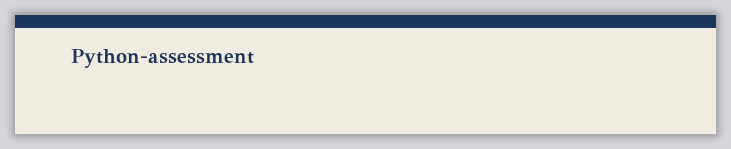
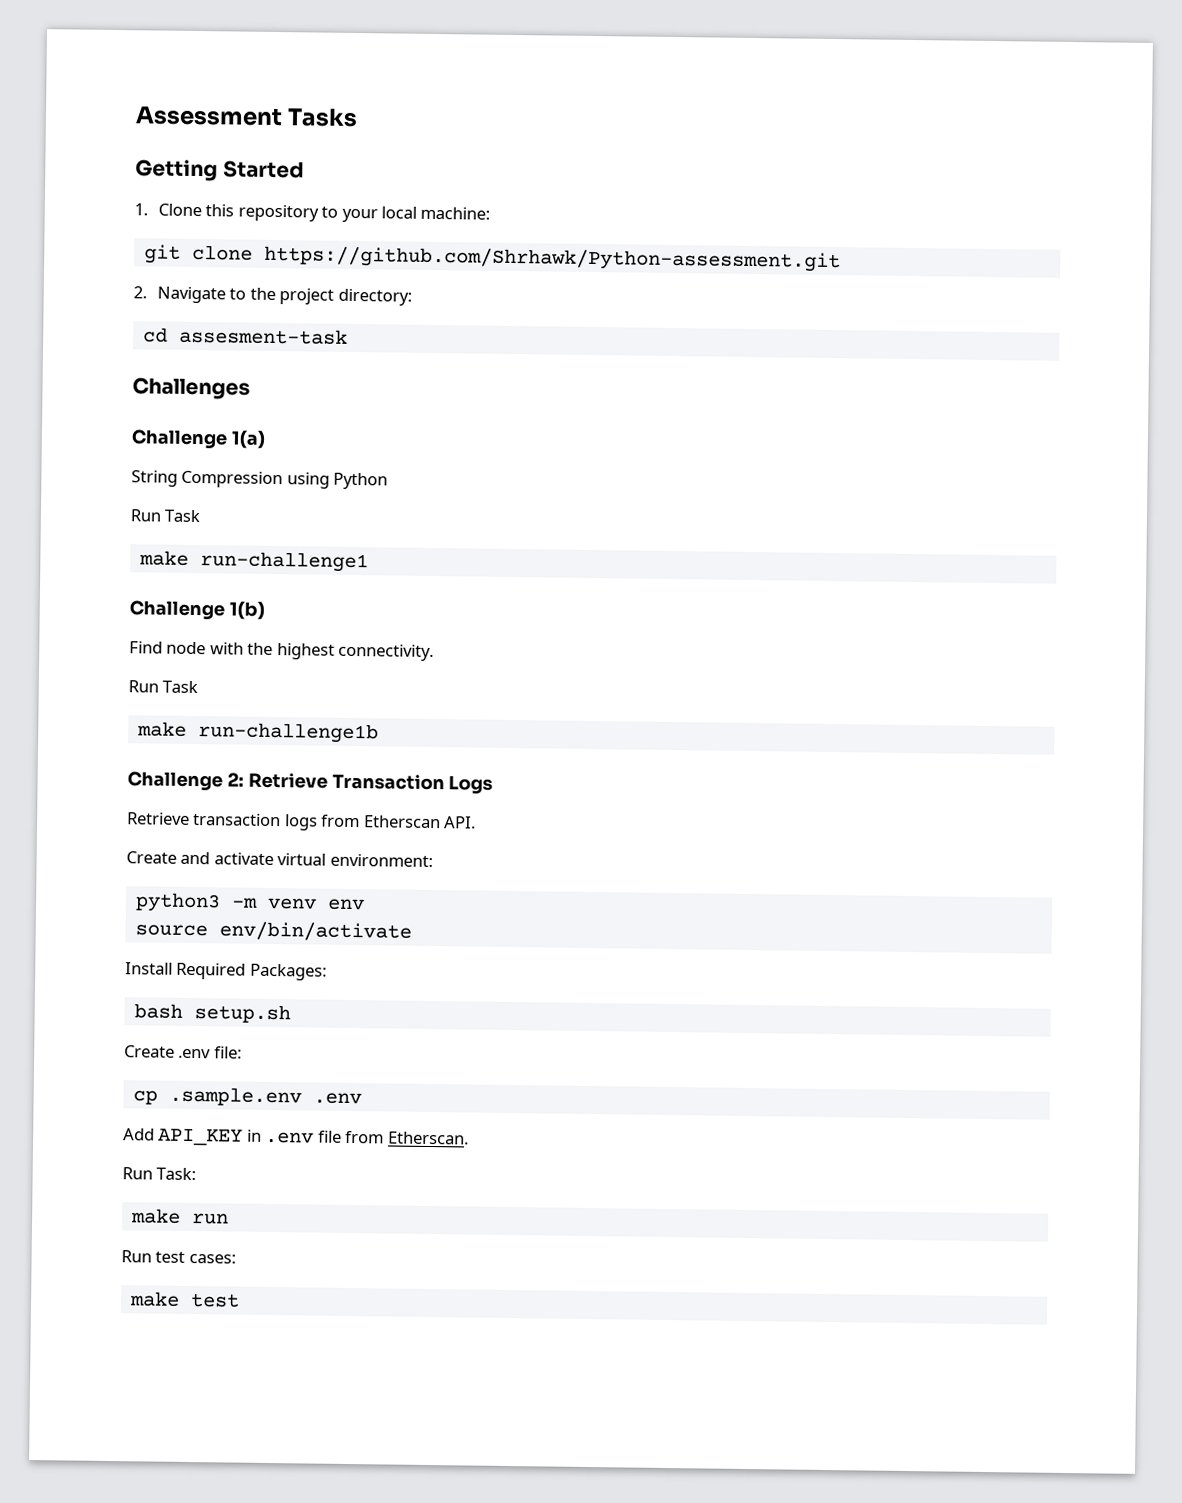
[71,49,254,68] Python-assessment -> [135,106,359,128] [135,159,304,182] [134,203,491,223] [143,244,841,273] [133,286,412,306] [142,327,348,345] [132,377,250,400] [131,429,266,449] [131,470,389,490] [130,509,202,523] [138,550,369,573] [129,600,265,620] [129,641,435,662] [128,680,199,694] [136,721,379,744] [127,771,494,794] [127,812,477,831] [126,851,433,868] [134,892,365,913] [134,921,412,942] [125,962,327,981] [133,1003,291,1024] [124,1045,242,1059] [132,1086,362,1107] [123,1128,469,1146] [122,1167,197,1181] [130,1208,229,1225] [121,1250,236,1264] [128,1291,240,1308] Assessment Tasks // Getting Started // 1. Clone this repository to your local machine: // git clone https://github.com/Shrhawk/Python-assessment.git // 2. Navigate to the project directory: // cd assesment-task // Challenges // Challenge 1(a) // String Compression using Python // Run Task // make run-challenge1 // Challenge 1(b) // Find node with the highest connectivity. // Run Task // make run-challenge1b // Challenge 2: Retrieve Transaction Logs // Retrieve transaction logs from Etherscan API. // Create and activate virtual environment: // python3 -m venv env // source env/bin/activate // Install Required Packages: // bash setup.sh // Create .env file: // cp .sample.env .env // Add API_KEY in .env file from Etherscan. // Run Task: // make run // Run test cases: // make test

